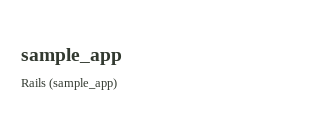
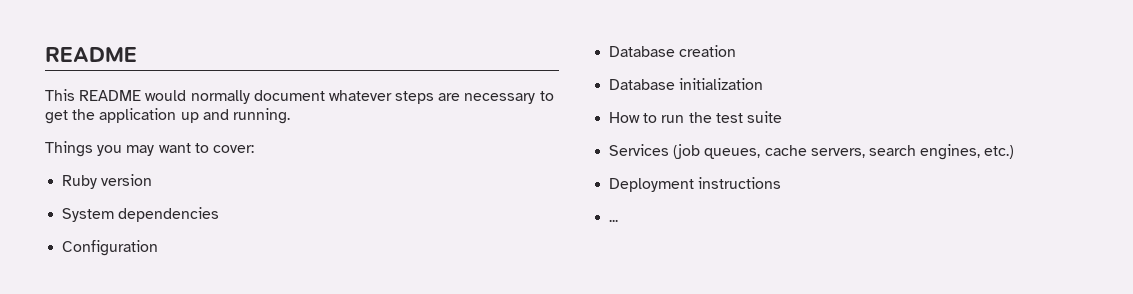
[21,48,122,65] [21,78,118,90] sample_app // Rails (sample_app) -> [45,47,137,62] [45,89,554,104] [45,108,290,124] [45,141,254,157] [62,174,153,189] [62,207,220,222] [62,240,159,256] [609,45,737,57] [609,78,764,90] [609,111,782,123] [609,144,1015,160] [609,177,782,192] [609,219,619,222] README // This README would normally document whatever steps are necessary to get the application up and running. // Things you may want to cover: // Ruby version // System dependencies // Configuration // Database creation // Database initialization // How to run the test suite // Services (job queues, cache servers, search engines, etc.) // Deployment instructions // ...

